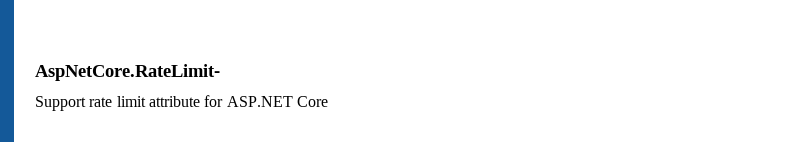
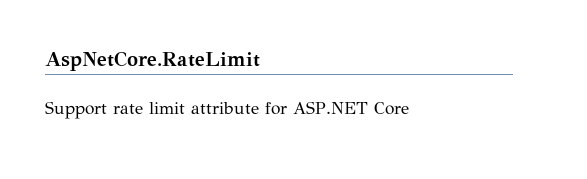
[35,64,220,81] AspNetCore.RateLimit- -> [45,51,260,71] AspNetCore.RateLimit

